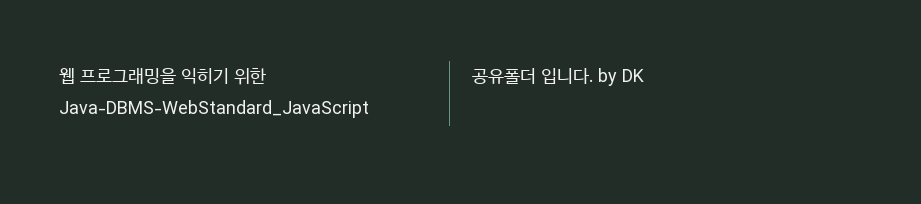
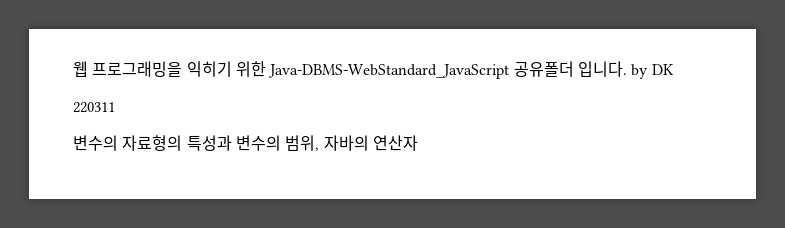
(644, 75) none -> [73,102,115,113] [73,135,418,151] // 220311 // 변수의 자료형의 특성과 변수의 범위, 자바의 연산자

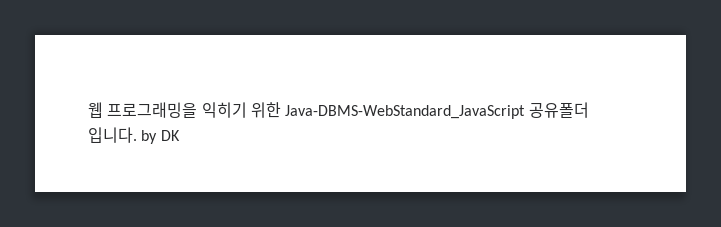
[73,102,115,113] [73,135,418,151] // 220311 // 변수의 자료형의 특성과 변수의 범위, 자바의 연산자 -> (180, 135) none

